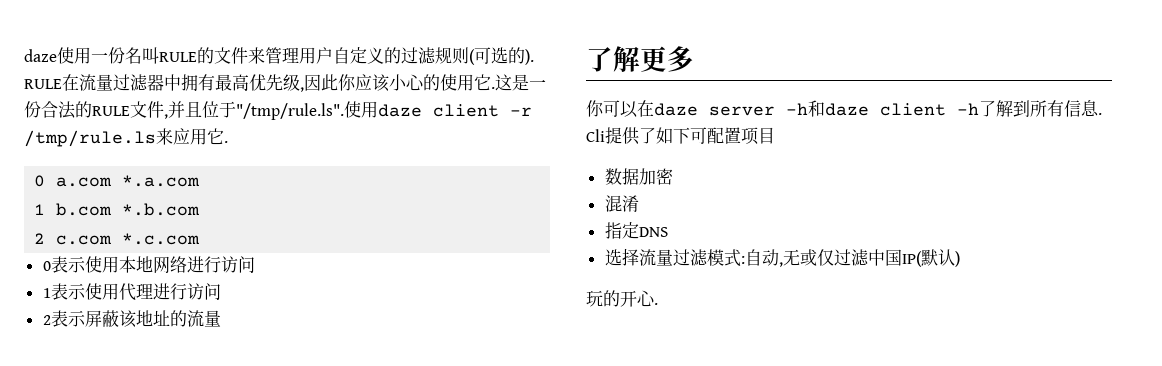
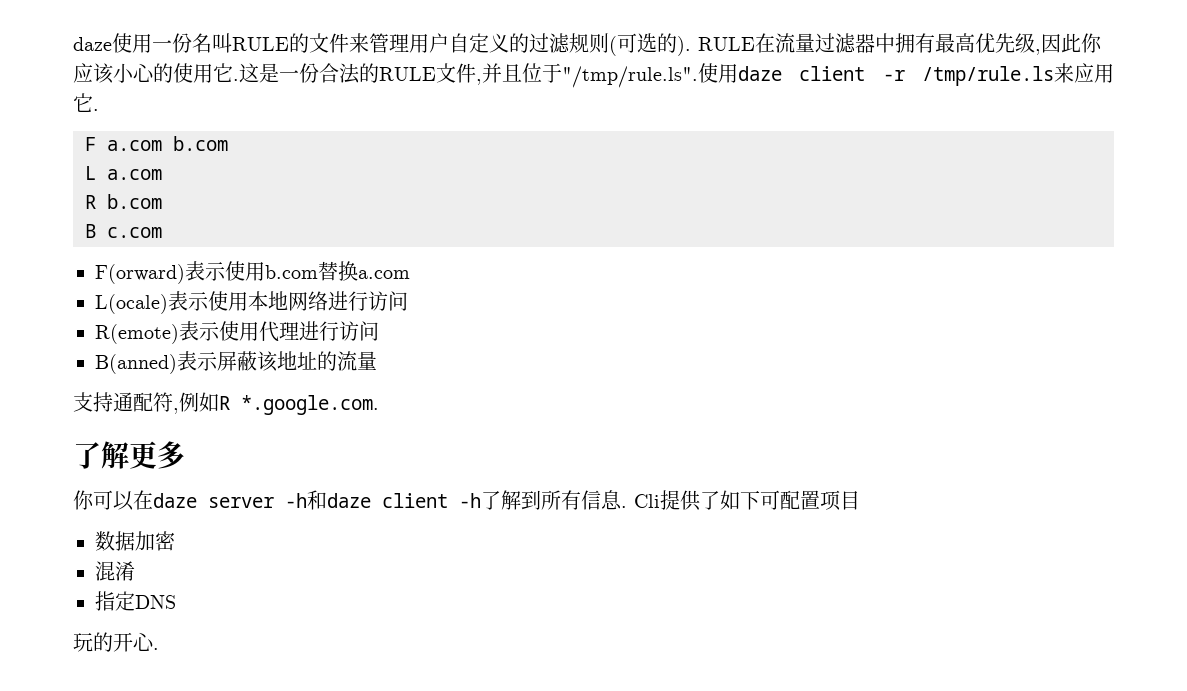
[34,175,201,187] [34,203,201,216] [34,233,46,244] 0 a.com *.a.com // 1 b.com *.b.com // 2 -> [85,136,228,151] [85,166,162,180] [85,194,162,209] [85,224,96,238] F a.com b.com // L a.com // R b.com // B
[122,233,201,245] [42,261,51,271] *.c.com // 0 -> [95,261,410,284] [95,294,168,314] // F(orward)表示使用b.com替换a.com // L(ocale)
[42,288,51,298] 1 -> [95,324,179,344] R(emote)
[42,315,51,325] 2 -> [95,354,177,374] B(anned)
(221, 318) none -> [73,392,379,415] // 支持通配符,例如R *.google.com.
[604,248,960,267] // 选择流量过滤模式:自动,无或仅过滤中国IP(默认) -> (176, 602) none

